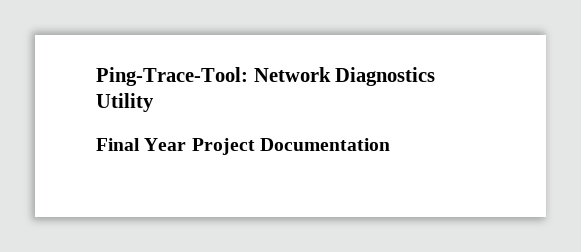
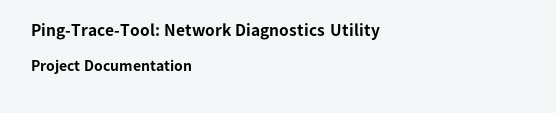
[96,138,187,151] Final Year -> (380, 31) none

